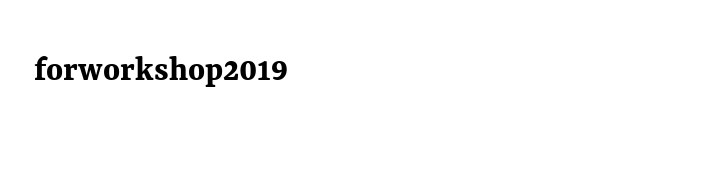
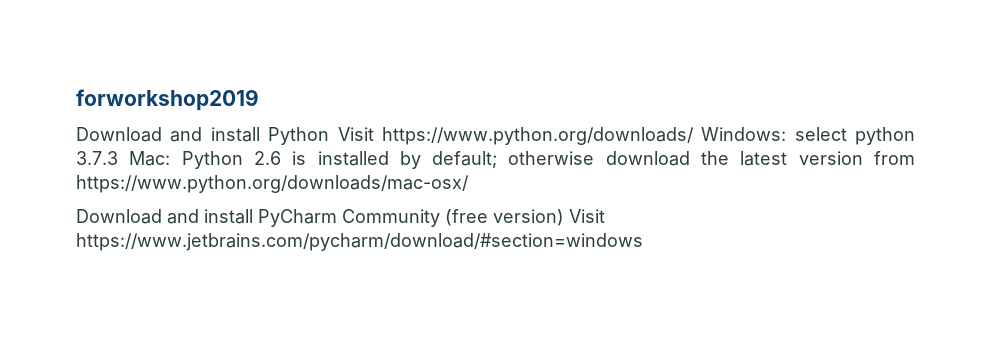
(288, 71) none -> [76,127,915,145] [76,151,915,169] [76,175,469,193] [76,209,605,227] [76,233,643,251] // Download and install Python Visit https://www.python.org/downloads/ Windows: select python 3.7.3 Mac: Python 2.6 is installed by default; otherwise download the latest version from https://www.python.org/downloads/mac-osx/ // Download and install PyCharm Community (free version) Visit https://www.jetbrains.com/pycharm/download/#section=windows

